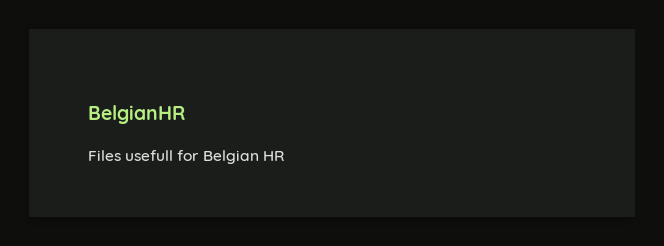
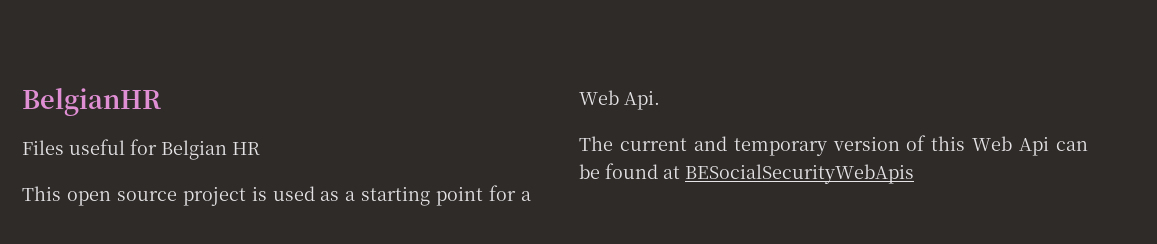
[125,150,174,161] usefull -> [69,139,125,155] useful
(285, 156) none -> [22,185,532,206] [579,90,660,110] [579,135,1088,156] [579,163,914,184] // This open source project is used as a starting point for a Web Api. // The current and temporary version of this Web Api can be found at BESocialSecurityWebApis

